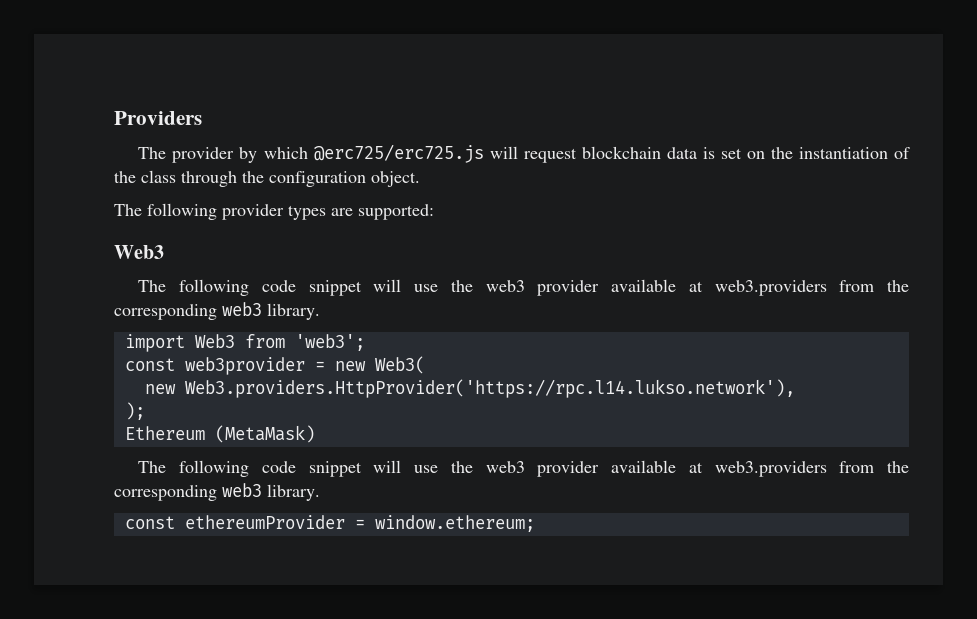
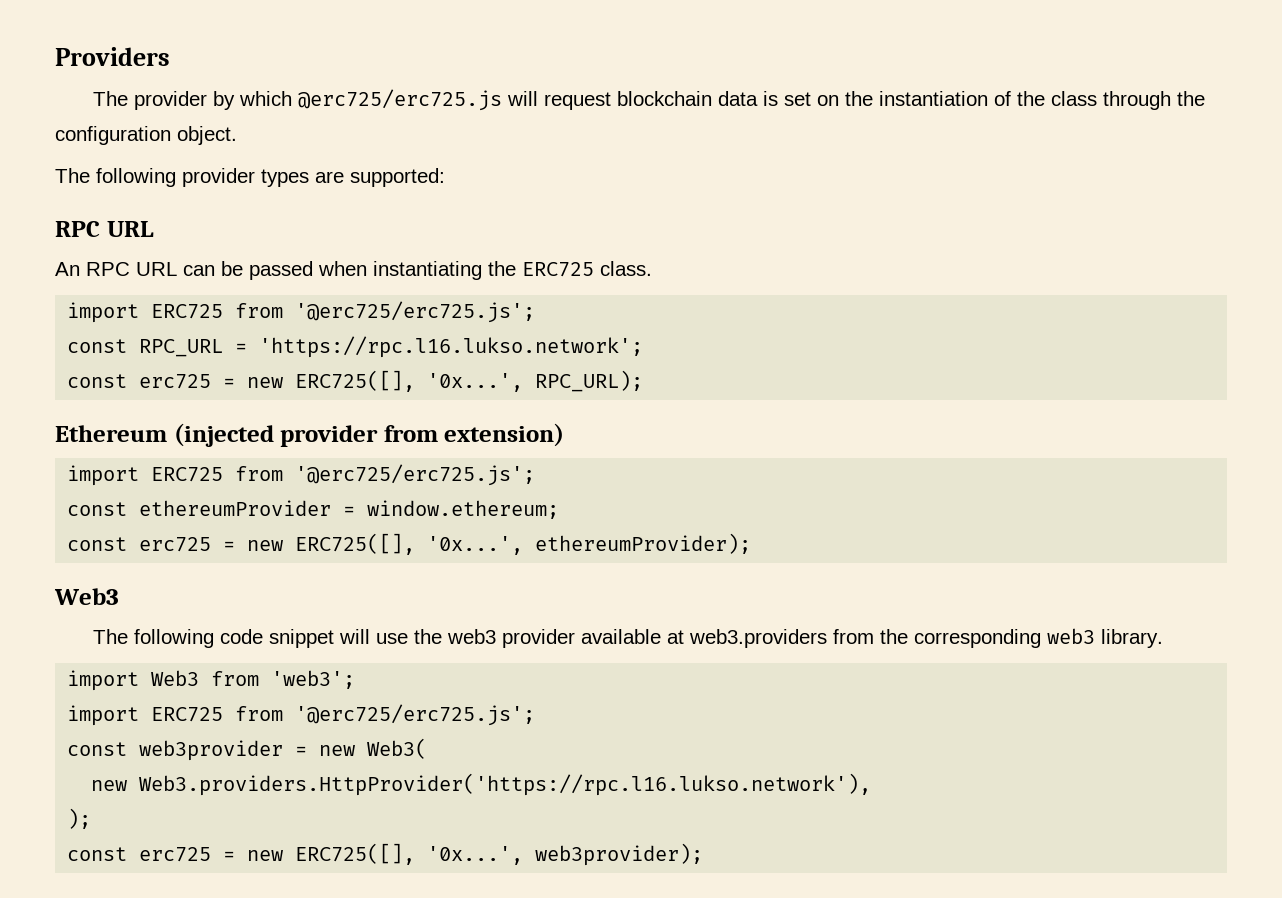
(434, 212) none -> [55,221,154,237] [55,261,652,280] [67,301,536,323] [67,336,644,358] [67,370,644,392] [55,423,565,447] [67,464,536,486] [67,500,560,519] [67,533,752,555] // RPC URL // An RPC URL can be passed when instantiating the ERC725 class. // import ERC725 from '@erc725/erc725.js'; // const RPC_URL = 'https://rpc.l16.lukso.network'; // const erc725 = new ERC725([], '0x...', RPC_URL); // Ethereum (injected provider from extension) // import ERC725 from '@erc725/erc725.js'; // const ethereumProvider = window.ethereum; // const erc725 = new ERC725([], '0x...', ethereumProvider);
(365, 342) none -> [67,704,536,726] // import ERC725 from '@erc725/erc725.js';
[184,379,795,398] Web3.providers.HttpProvider('https://rpc.l14.lukso.network'), -> [139,773,872,796] Web3.providers.HttpProvider('https://rpc.l16.lukso.network'),
[124,425,315,443] [138,460,910,477] [114,483,320,501] [124,515,535,532] Ethereum (MetaMask) // The following code snippet will use the web3 provider available at web3.providers from the corresponding web3 library. // const ethereumProvider = window.ethereum; -> [67,843,704,866] const erc725 = new ERC725([], '0x...', web3provider);

